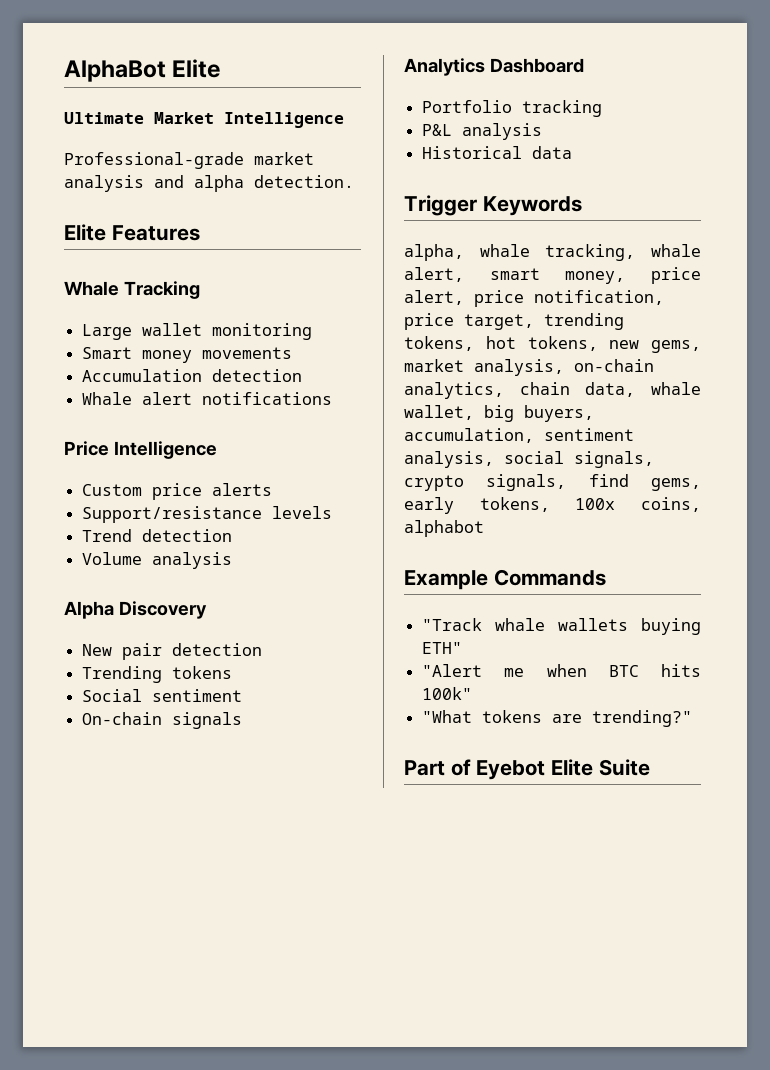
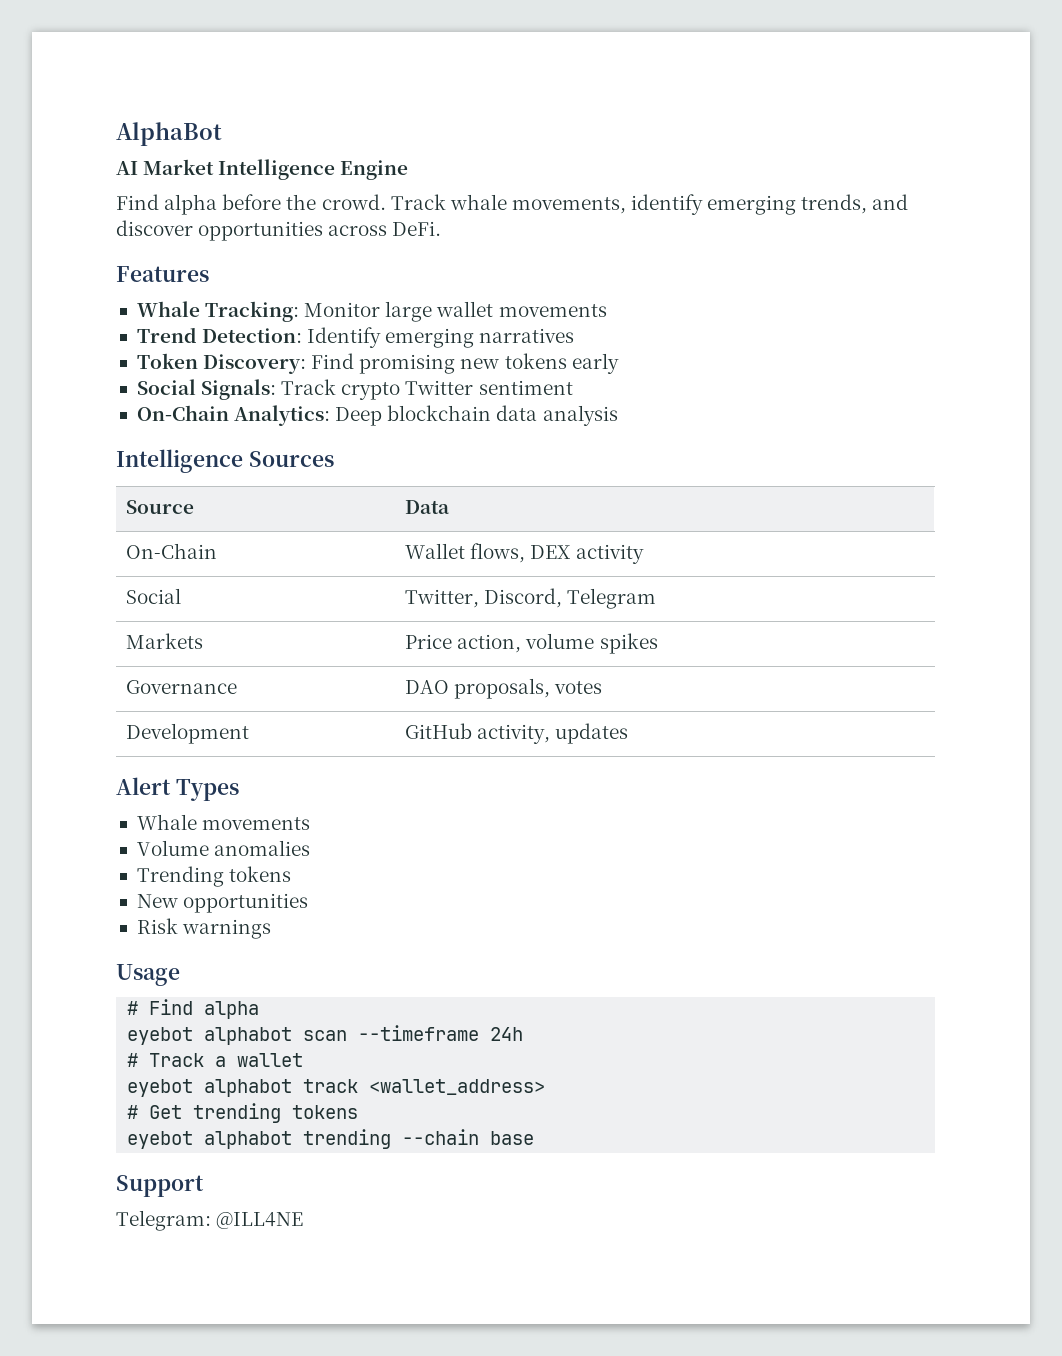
[172,59,222,78] [64,112,144,124] Elite // Ultimate -> [116,161,138,175] // AI
[64,152,314,169] [64,175,354,192] [64,224,200,241] [64,281,200,299] [82,323,313,340] [82,347,293,363] [82,369,303,382] [82,392,333,405] [64,441,217,459] [82,483,273,500] [82,506,333,523] [82,529,233,542] [82,552,233,569] [64,601,207,619] [82,643,263,660] [82,666,233,683] [82,689,243,702] [82,712,243,729] [404,58,584,76] [422,100,603,117] [422,123,543,140] [422,146,573,159] [404,195,582,216] [404,244,701,261] [404,267,701,284] [404,290,664,307] [404,313,624,330] [404,336,701,353] [404,359,654,376] [404,382,701,399] [404,405,594,422] [404,428,634,443] [404,451,654,468] [404,474,701,491] [404,497,701,514] [404,520,484,537] [404,569,606,590] [422,618,701,635] [422,642,463,654] [422,664,701,677] [422,687,473,700] [422,710,693,727] [404,759,650,780] // Professional-grade market analysis and alpha detection. // Elite Features // Whale Tracking // Large wallet monitoring // Smart money movements // Accumulation detection // Whale alert notifications // Price Intelligence // Custom price alerts // Support/resistance levels // Trend detection // Volume analysis // Alpha Discovery // New pair detection // Trending tokens // Social sentiment // On-chain signals // Analytics Dashboard // Portfolio tracking // P&L analysis // Historical data // Trigger Keywords // alpha, whale tracking, whale alert, smart money, price alert, price notification, price target, trending tokens, hot tokens, new gems, market analysis, on-chain analytics, chain data, whale wallet, big buyers, accumulation, sentiment analysis, social signals, crypto signals, find gems, early tokens, 100x coins, alphabot // Example Commands // "Track whale wallets buying ETH" // "Alert me when BTC hits 100k" // "What tokens are trending?" // Part of Eyebot Elite Suite -> [340,160,409,180] [116,194,909,215] [116,220,442,241] [116,266,209,282] [136,301,607,322] [136,327,575,348] [136,353,619,374] [136,379,573,400] [136,405,618,426] [116,449,334,473] [126,500,195,514] [405,500,451,514] [126,543,218,559] [405,543,644,564] [126,588,182,604] [405,588,657,609] [126,633,204,649] [405,633,658,654] [126,680,238,694] [405,678,603,699] [126,723,250,744] [405,723,629,744] [116,777,239,801] [136,814,311,830] [136,840,311,856] [136,866,292,887] [136,893,309,913] [136,918,272,939] [116,964,180,986] [127,999,260,1019] [127,1025,524,1045] [127,1053,304,1067] [127,1079,546,1097] [127,1103,359,1123] [127,1129,535,1149] [116,1175,204,1197] [116,1210,304,1231] Engine // Find alpha before the crowd. Track whale movements, identify emerging trends, and discover opportunities across DeFi. // Features // Whale Tracking: Monitor large wallet movements // Trend Detection: Identify emerging narratives // Token Discovery: Find promising new tokens early // Social Signals: Track crypto Twitter sentiment // On-Chain Analytics: Deep blockchain data analysis // Intelligence Sources // Source | Data // On-Chain | Wallet flows, DEX activity // Social | Twitter, Discord, Telegram // Markets | Price action, volume spikes // Governance | DAO proposals, votes // Development | GitHub activity, updates // Alert Types // Whale movements // Volume anomalies // Trending tokens // New opportunities // Risk warnings // Usage // # Find alpha // eyebot alphabot scan --timeframe 24h // # Track a wallet // eyebot alphabot track <wallet_address> // # Get trending tokens // eyebot alphabot trending --chain base // Support // Telegram: @ILL4NE

